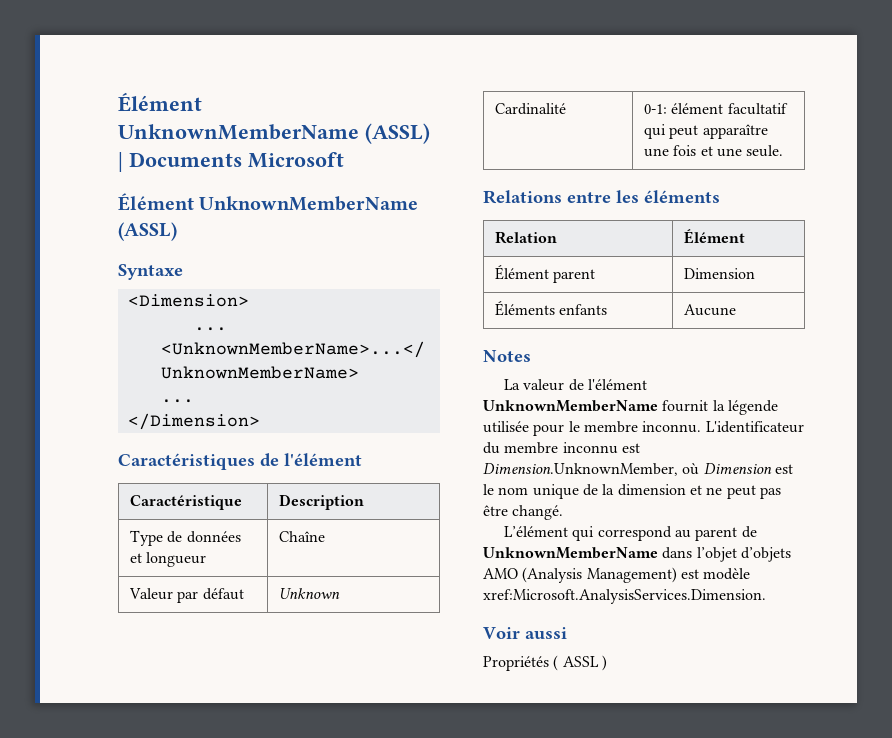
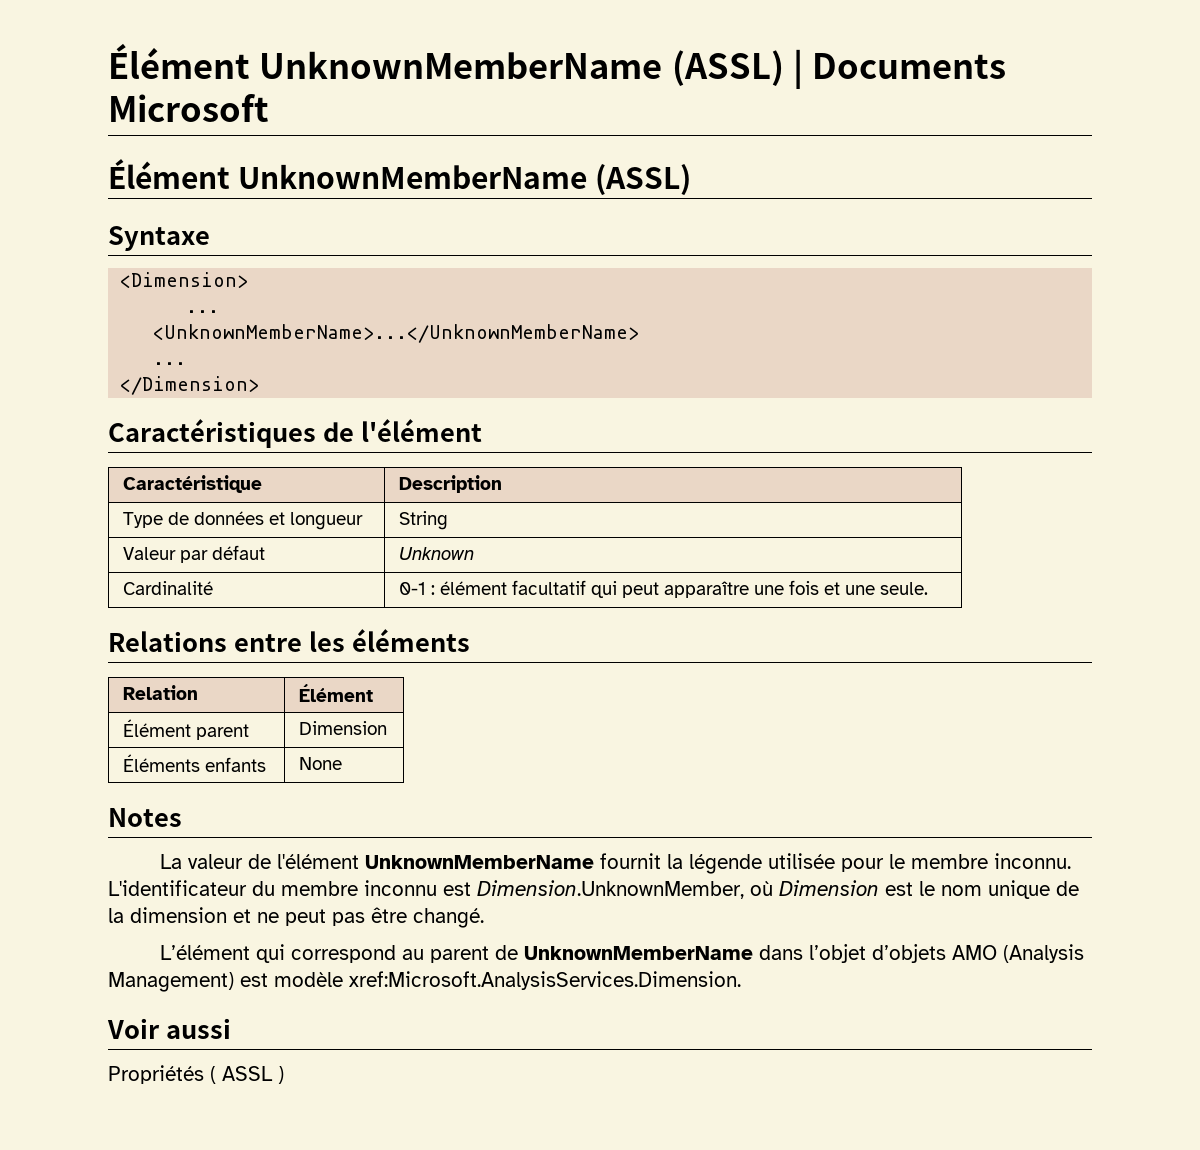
[279,531,326,542] Chaîne -> [399,511,449,530] String
[644,104,668,114] 0-1: -> [399,582,436,595] 0-1 :
[684,304,737,316] | Aucune -> [299,757,343,770] | None

